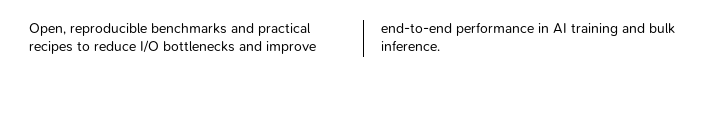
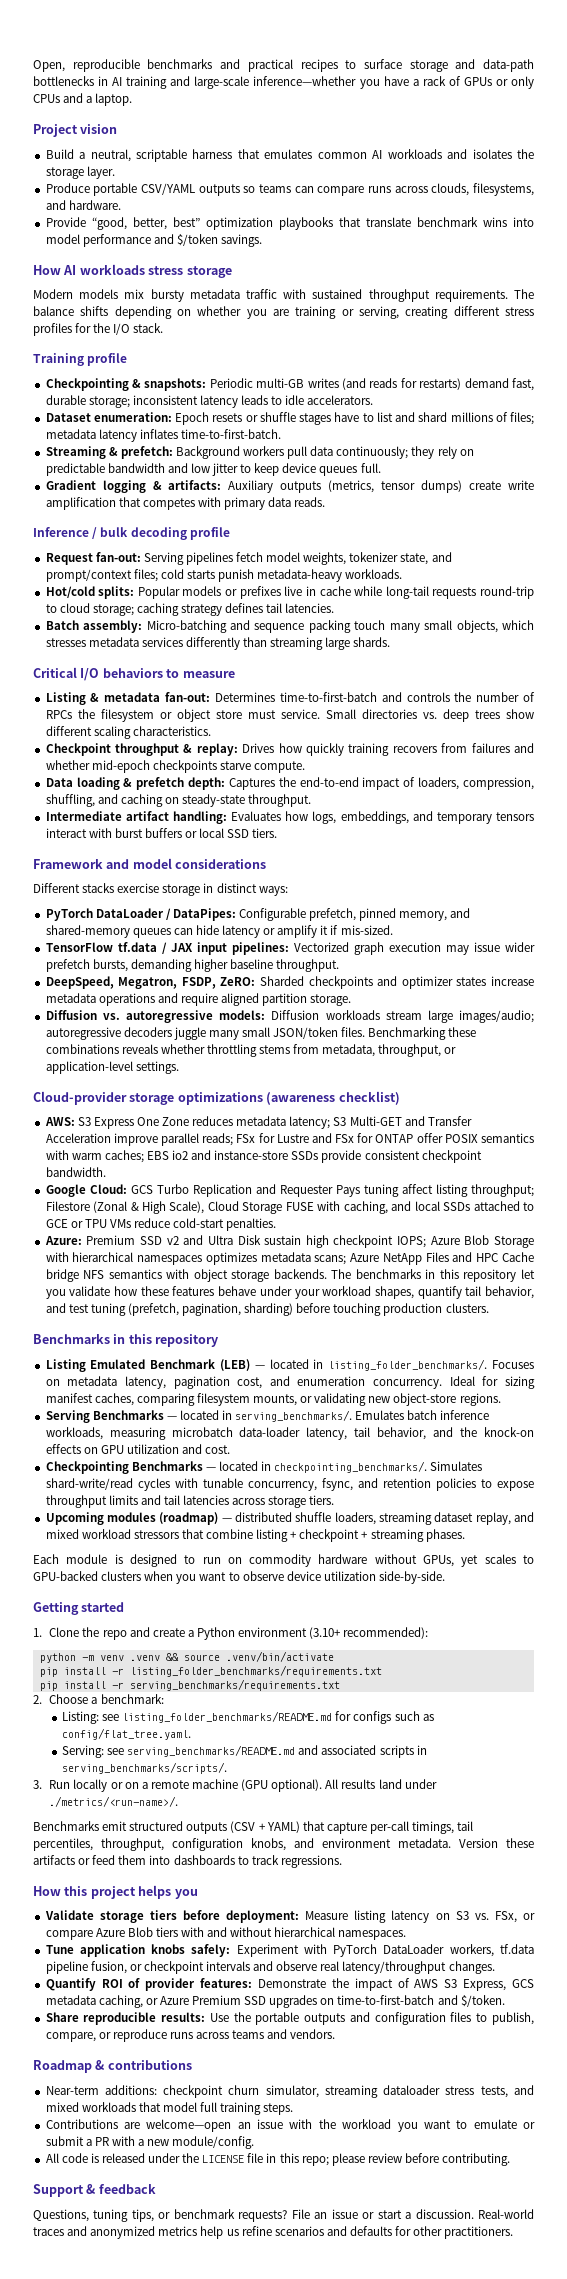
[94,40,316,54] [381,22,675,36] [381,40,440,51] reduce I/O bottlenecks and improve end-to-end performance in AI training and bulk inference. -> [363,59,534,72] [33,76,534,89] [33,93,133,106] [33,124,118,137] [45,149,534,162] [45,166,115,179] [45,183,535,196] [45,200,121,210] [45,217,535,230] [45,234,263,247] [33,264,232,278] [33,289,534,302] [33,306,534,319] [33,323,164,336] [33,353,128,366] [45,378,534,391] [45,395,374,408] [45,412,534,425] [45,429,281,442] [45,446,474,459] [45,463,381,476] [45,480,534,493] [45,497,326,510] [33,527,230,540] [45,552,452,565] [45,569,403,582] [45,586,535,599] [45,603,335,616] [45,620,534,633] [45,637,391,650] [33,667,235,681] [45,692,535,705] [45,709,534,722] [45,726,211,739] [45,743,534,756] [45,760,306,773] [45,777,535,790] [45,794,312,807] [45,811,534,824] [45,828,278,838] [33,858,267,869] [33,883,288,896] [45,908,471,921] [45,925,393,938] [45,942,535,955] [45,959,340,972] [45,976,534,989] [45,993,352,1006] [45,1010,534,1023] [45,1027,477,1040] [45,1044,457,1057] [45,1061,179,1074] [33,1091,400,1105] [44,1116,472,1129] [45,1133,534,1146] [45,1150,482,1163] [45,1167,106,1177] [45,1184,534,1197] [45,1201,534,1214] [45,1218,277,1231] [44,1235,534,1248] [45,1252,534,1265] [45,1269,535,1282] [45,1286,534,1299] [45,1303,489,1316] [33,1334,219,1347] [45,1359,534,1372] [45,1376,535,1389] [45,1393,501,1406] [45,1410,490,1423] [45,1427,534,1440] [45,1444,231,1454] [45,1461,483,1474] [45,1478,535,1491] [45,1495,335,1508] [45,1512,534,1525] [45,1529,465,1542] [33,1554,535,1567] [33,1571,445,1584] [33,1602,125,1615] [33,1627,429,1640] [39,1651,334,1663] [39,1665,382,1677] [39,1679,340,1691] [33,1694,164,1704] [62,1711,434,1724] [62,1728,192,1740] [62,1745,427,1758] [62,1762,228,1774] [33,1779,437,1792] [49,1796,179,1807] [33,1821,474,1834] [33,1838,534,1851] [33,1855,342,1868] [33,1885,198,1899] [44,1910,536,1923] [45,1927,407,1940] [45,1944,534,1957] [45,1961,495,1974] [45,1978,535,1991] [45,1995,505,2008] [45,2012,534,2025] [45,2029,336,2042] [33,2060,192,2073] [45,2085,534,2098] [45,2102,294,2115] [45,2119,536,2132] [45,2136,255,2149] [45,2153,511,2166] [33,2184,156,2197] [33,2209,534,2222] [33,2226,514,2239] surface storage and data-path bottlenecks in AI training and large-scale inference—whether you have a rack of GPUs or only CPUs and a laptop. // Project vision // Build a neutral, scriptable harness that emulates common AI workloads and isolates the storage layer. // Produce portable CSV/YAML outputs so teams can compare runs across clouds, filesystems, and hardware. // Provide “good, better, best” optimization playbooks that translate benchmark wins into model performance and $/token savings. // How AI workloads stress storage // Modern models mix bursty metadata traffic with sustained throughput requirements. The balance shifts depending on whether you are training or serving, creating different stress profiles for the I/O stack. // Training profile // Checkpointing & snapshots: Periodic multi-GB writes (and reads for restarts) demand fast, durable storage; inconsistent latency leads to idle accelerators. // Dataset enumeration: Epoch resets or shuffle stages have to list and shard millions of files; metadata latency inflates time-to-first-batch. // Streaming & prefetch: Background workers pull data continuously; they rely on predictable bandwidth and low jitter to keep device queues full. // Gradient logging & artifacts: Auxiliary outputs (metrics, tensor dumps) create write amplification that competes with primary data reads. // Inference / bulk decoding profile // Request fan-out: Serving pipelines fetch model weights, tokenizer state, and prompt/context files; cold starts punish metadata-heavy workloads. // Hot/cold splits: Popular models or prefixes live in cache while long-tail requests round-trip to cloud storage; caching strategy defines tail latencies. // Batch assembly: Micro-batching and sequence packing touch many small objects, which stresses metadata services differently than streaming large shards. // Critical I/O behaviors to measure // Listing & metadata fan-out: Determines time-to-first-batch and controls the number of RPCs the filesystem or object store must service. Small directories vs. deep trees show different scaling characteristics. // Checkpoint throughput & replay: Drives how quickly training recovers from failures and whether mid-epoch checkpoints starve compute. // Data loading & prefetch depth: Captures the end-to-end impact of loaders, compression, shuffling, and caching on steady-state throughput. // Intermediate artifact handling: Evaluates how logs, embeddings, and temporary tensors interact with burst buffers or local SSD tiers. // Framework and model considerations // Different stacks exercise storage in distinct ways: // PyTorch DataLoader / DataPipes: Configurable prefetch, pinned memory, and shared-memory queues can hide latency or amplify it if mis-sized. // TensorFlow tf.data / JAX input pipelines: Vectorized graph execution may issue wider prefetch bursts, demanding higher baseline throughput. // DeepSpeed, Megatron, FSDP, ZeRO: Sharded checkpoints and optimizer states increase metadata operations and require aligned partition storage. // Diffusion vs. autoregressive models: Diffusion workloads stream large images/audio; autoregressive decoders juggle many small JSON/token files. Benchmarking these combinations reveals whether throttling stems from metadata, throughput, or application-level settings. // Cloud-provider storage optimizations (awareness checklist) // AWS: S3 Express One Zone reduces metadata latency; S3 Multi-GET and Transfer Acceleration improve parallel reads; FSx for Lustre and FSx for ONTAP offer POSIX semantics with warm caches; EBS io2 and instance-store SSDs provide consistent checkpoint bandwidth. // Google Cloud: GCS Turbo Replication and Requester Pays tuning affect listing throughput; Filestore (Zonal & High Scale), Cloud Storage FUSE with caching, and local SSDs attached to GCE or TPU VMs reduce cold-start penalties. // Azure: Premium SSD v2 and Ultra Disk sustain high checkpoint IOPS; Azure Blob Storage with hierarchical namespaces optimizes metadata scans; Azure NetApp Files and HPC Cache bridge NFS semantics with object storage backends. The benchmarks in this repository let you validate how these features behave under your workload shapes, quantify tail behavior, and test tuning (prefetch, pagination, sharding) before touching production clusters. // Benchmarks in this repository // Listing Emulated Benchmark (LEB) — located in listing_folder_benchmarks/. Focuses on metadata latency, pagination cost, and enumeration concurrency. Ideal for sizing manifest caches, comparing filesystem mounts, or validating new object-store regions. // Serving Benchmarks — located in serving_benchmarks/. Emulates batch inference workloads, measuring microbatch data-loader latency, tail behavior, and the knock-on effects on GPU utilization and cost. // Checkpointing Benchmarks — located in checkpointing_benchmarks/. Simulates shard-write/read cycles with tunable concurrency, fsync, and retention policies to expose throughput limits and tail latencies across storage tiers. // Upcoming modules (roadmap) — distributed shuffle loaders, streaming dataset replay, and mixed workload stressors that combine listing + checkpoint + streaming phases. // Each module is designed to run on commodity hardware without GPUs, yet scales to GPU-backed clusters when you want to observe device utilization side-by-side. // Getting started // 1. Clone the repo and create a Python environment (3.10+ recommended): // python -m venv .venv && source .venv/bin/activate // pip install -r listing_folder_benchmarks/requirements.txt // pip install -r serving_benchmarks/requirements.txt // 2. Choose a benchmark: // Listing: see listing_folder_benchmarks/README.md for configs such as config/flat_tree.yaml. // Serving: see serving_benchmarks/README.md and associated scripts in serving_benchmarks/scripts/. // 3. Run locally or on a remote machine (GPU optional). All results land under ./metrics/<run-name>/. // Benchmarks emit structured outputs (CSV + YAML) that capture per-call timings, tail percentiles, throughput, configuration knobs, and environment metadata. Version these artifacts or feed them into dashboards to track regressions. // How this project helps you // Validate storage tiers before deployment: Measure listing latency on S3 vs. FSx, or compare Azure Blob tiers with and without hierarchical namespaces. // Tune application knobs safely: Experiment with PyTorch DataLoader workers, tf.data pipeline fusion, or checkpoint intervals and observe real latency/throughput changes. // Quantify ROI of provider features: Demonstrate the impact of AWS S3 Express, GCS metadata caching, or Azure Premium SSD upgrades on time-to-first-batch and $/token. // Share reproducible results: Use the portable outputs and configuration files to publish, compare, or reproduce runs across teams and vendors. // Roadmap & contributions // Near-term additions: checkpoint churn simulator, streaming dataloader stress tests, and mixed workloads that model full training steps. // Contributions are welcome—open an issue with the workload you want to emulate or submit a PR with a new module/config. // All code is released under the LICENSE file in this repo; please review before contributing. // Support & feedback // Questions, tuning tips, or benchmark requests? File an issue or start a discussion. Real-world traces and anonymized metrics help us refine scenarios and defaults for other practitioners.

